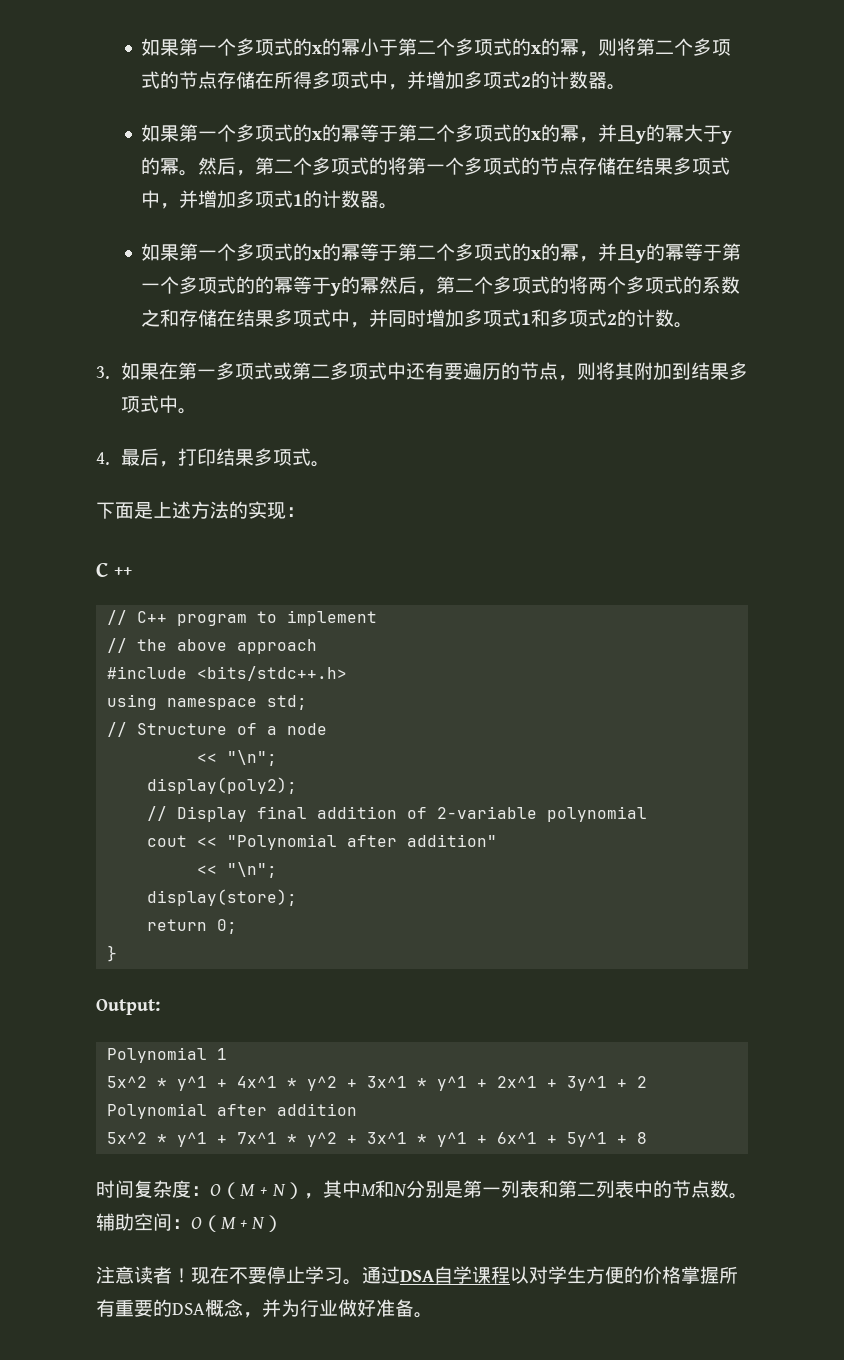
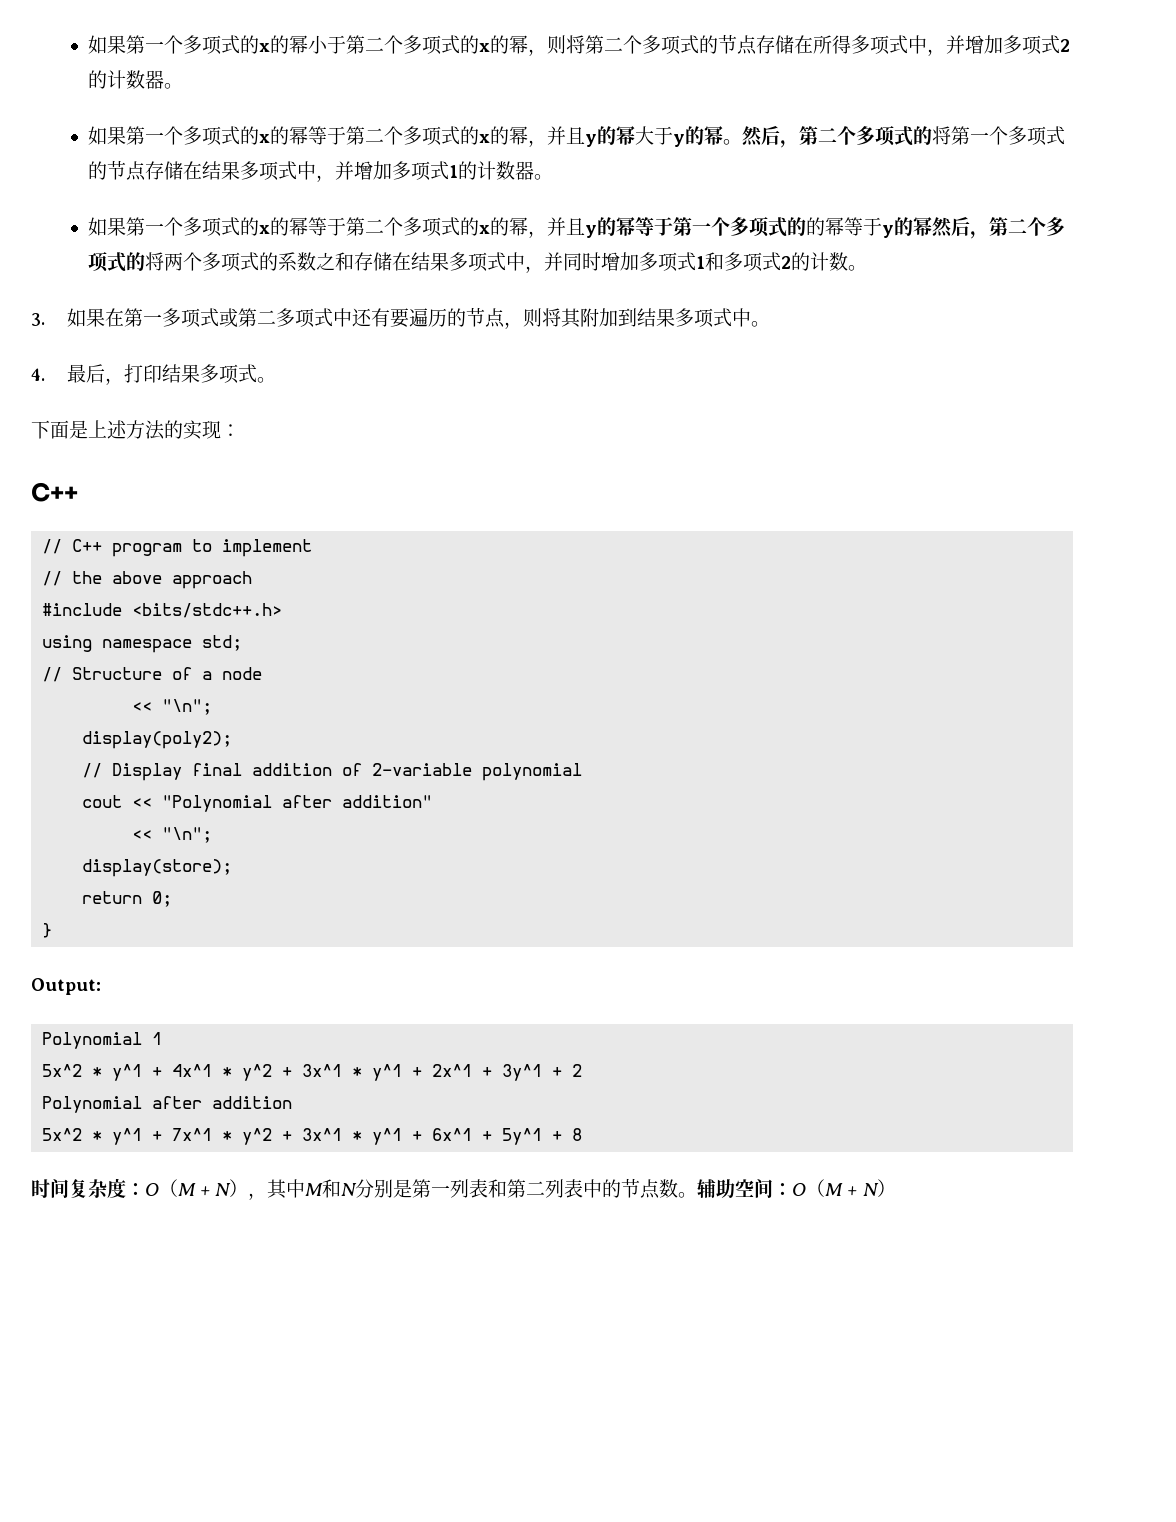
[96,562,132,577] C ++ -> [31,482,78,502] C++
[96,1266,738,1285] [96,1299,433,1318] // 注意读者！现在不要停止学习。通过DSA自学课程以对学生方便的价格掌握所有重要的DSA概念，并为行业做好准备。 -> (896, 1188) none

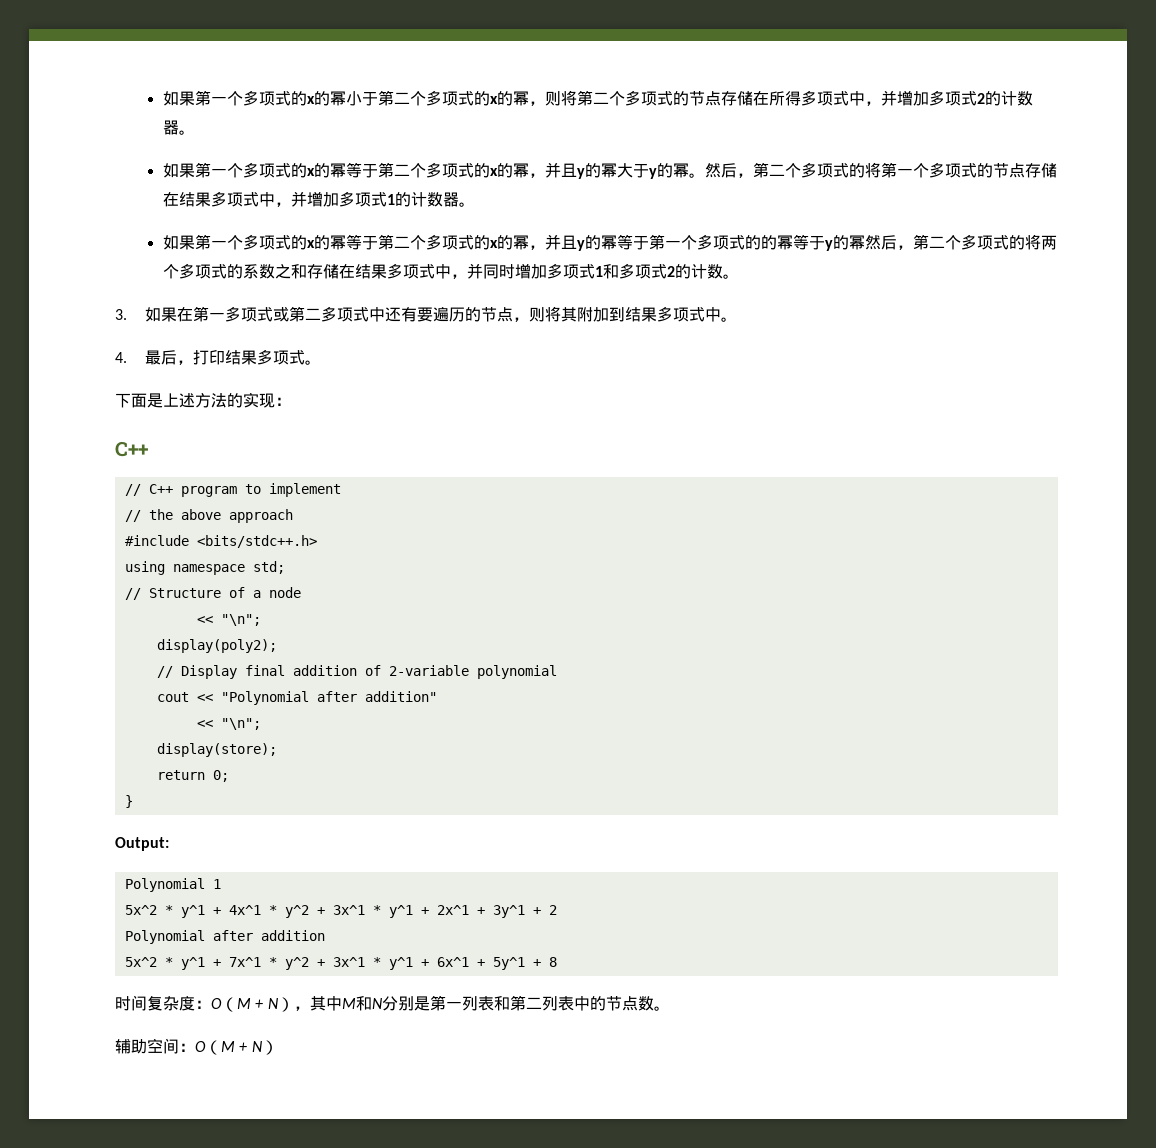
(698, 1195) none -> (670, 1008) //

